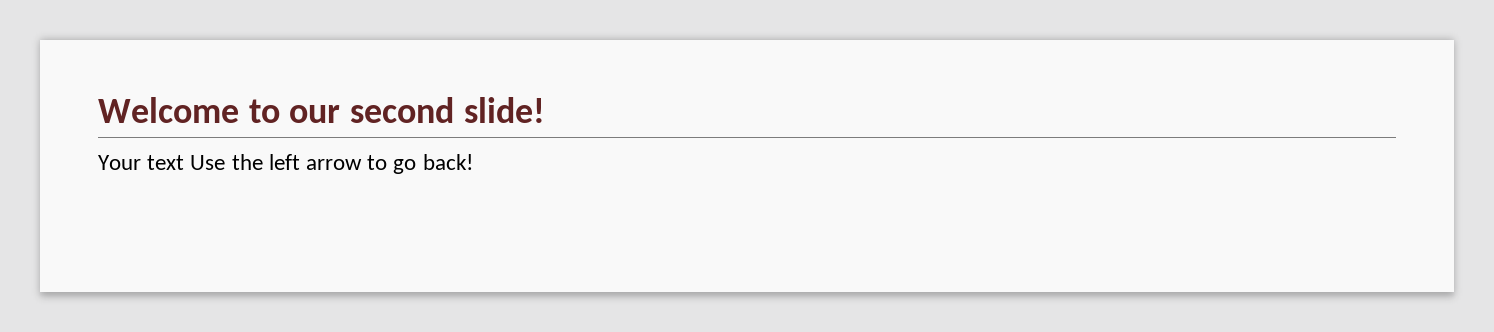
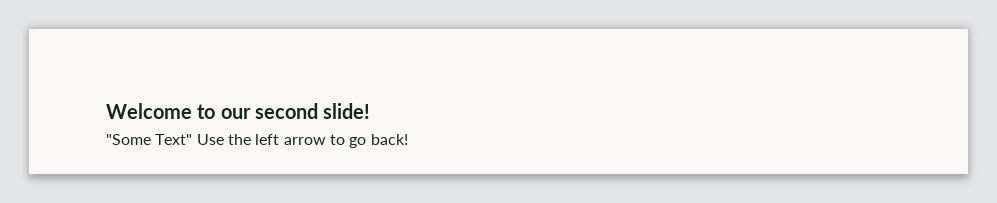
[98,155,185,170] Your text -> [106,134,193,145] "Some Text"

